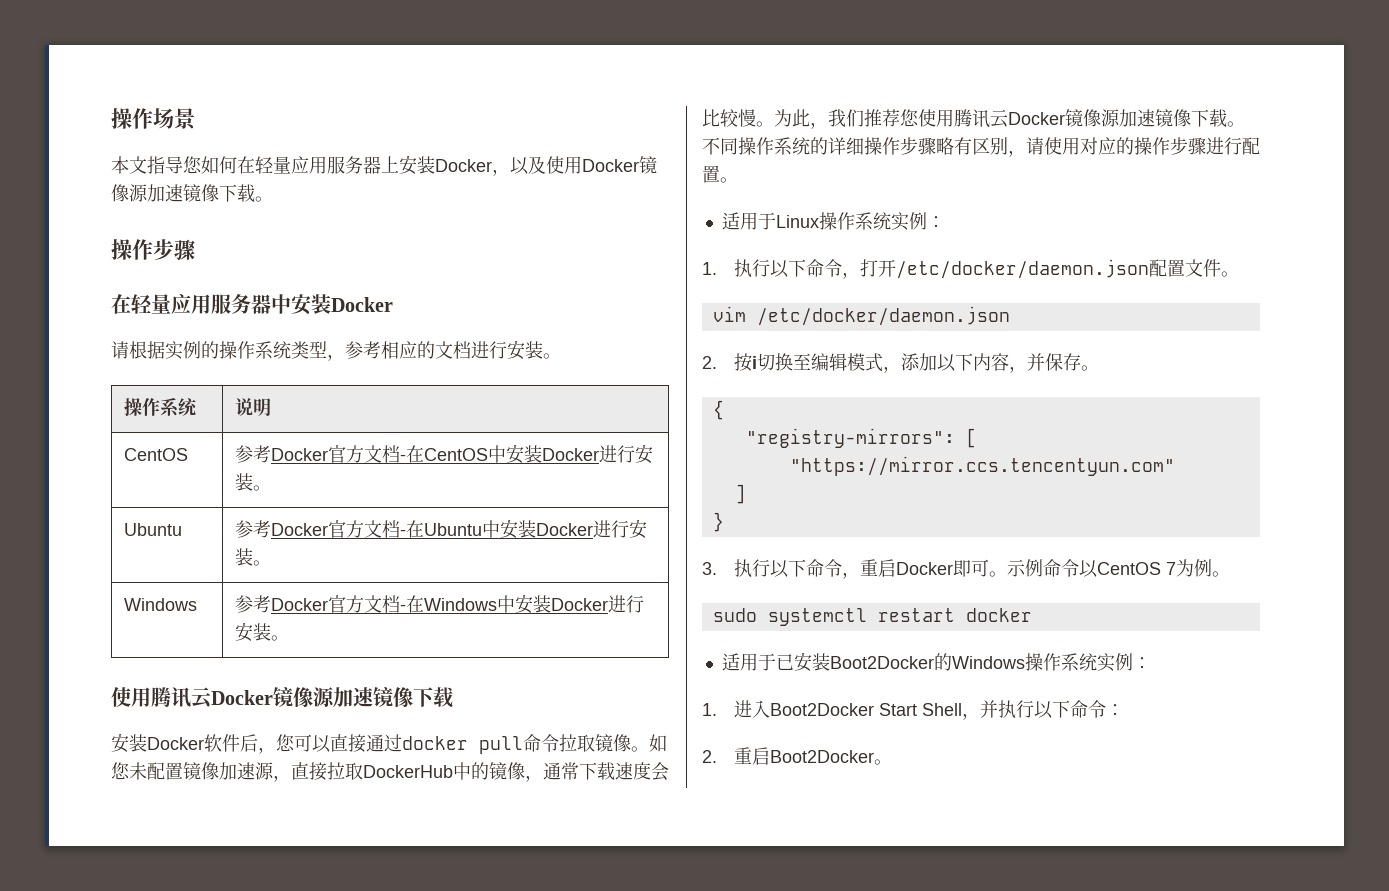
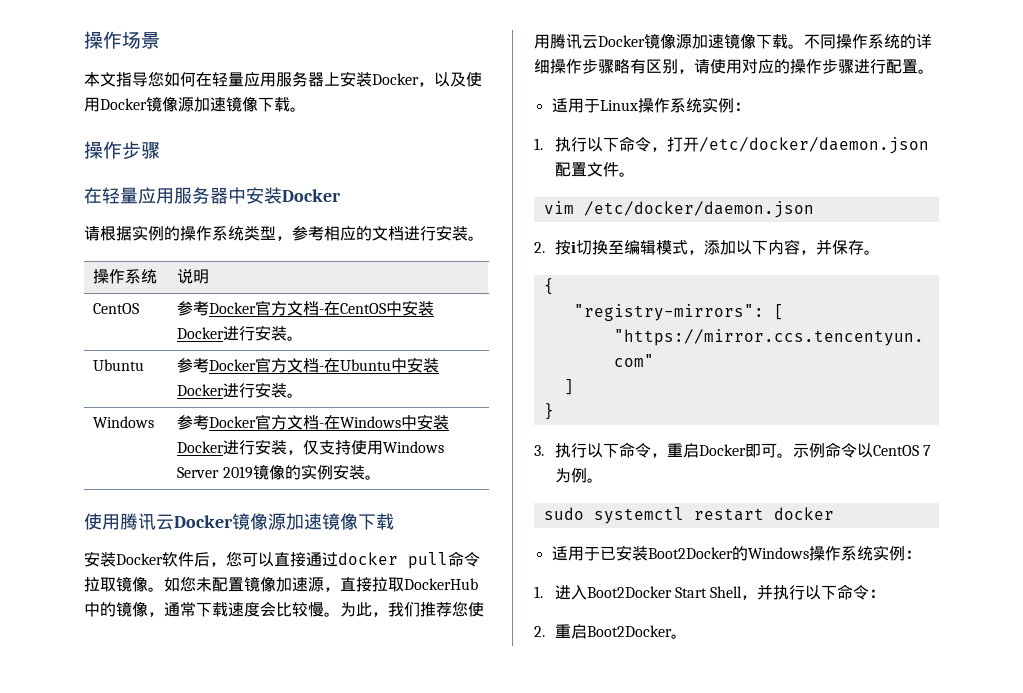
(271, 632) none -> [287,440,445,455] [177,464,365,480] ，仅支持使用Windows Server 2019镜像的实例安装

